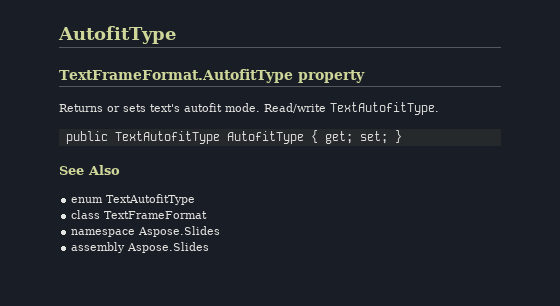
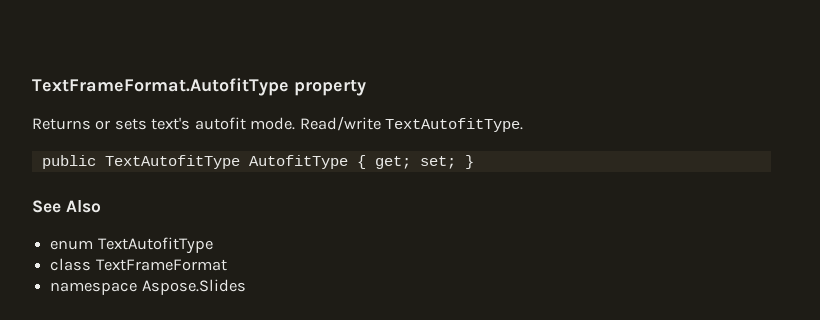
[58,26,176,44] AutofitType // -> (32, 87) none
[71,242,210,253] // assembly Aspose.Slides -> (246, 287) none

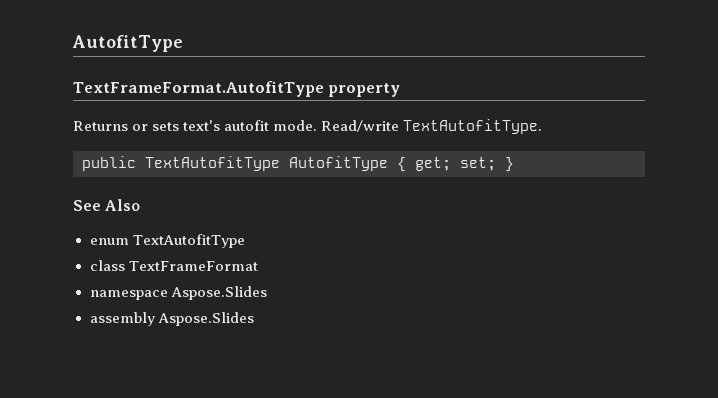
(32, 87) none -> [72,35,183,52] AutofitType //
(246, 287) none -> [89,312,254,326] // assembly Aspose.Slides

